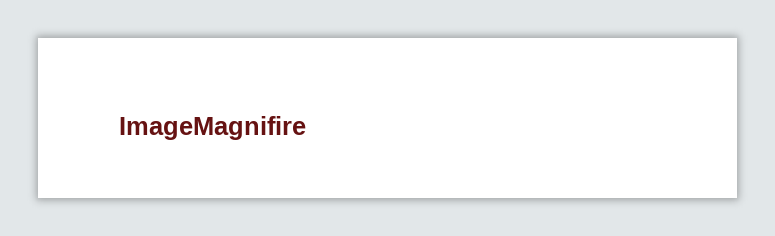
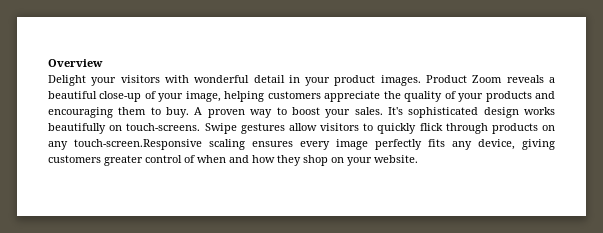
[119,116,306,140] ImageMagnifire -> [48,59,103,67] [48,75,556,86] [48,91,555,102] [48,107,555,118] [48,123,555,134] [48,139,555,150] [48,155,418,166] Overview // Delight your visitors with wonderful detail in your product images. Product Zoom reveals a beautiful close-up of your image, helping customers appreciate the quality of your products and encouraging them to buy. A proven way to boost your sales. It's sophisticated design works beautifully on touch-screens. Swipe gestures allow visitors to quickly flick through products on any touch-screen.Responsive scaling ensures every image perfectly fits any device, giving customers greater control of when and how they shop on your website.

